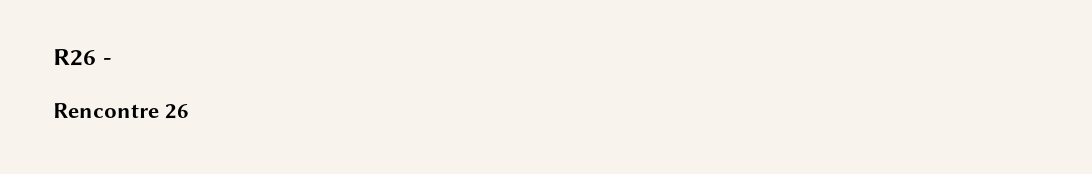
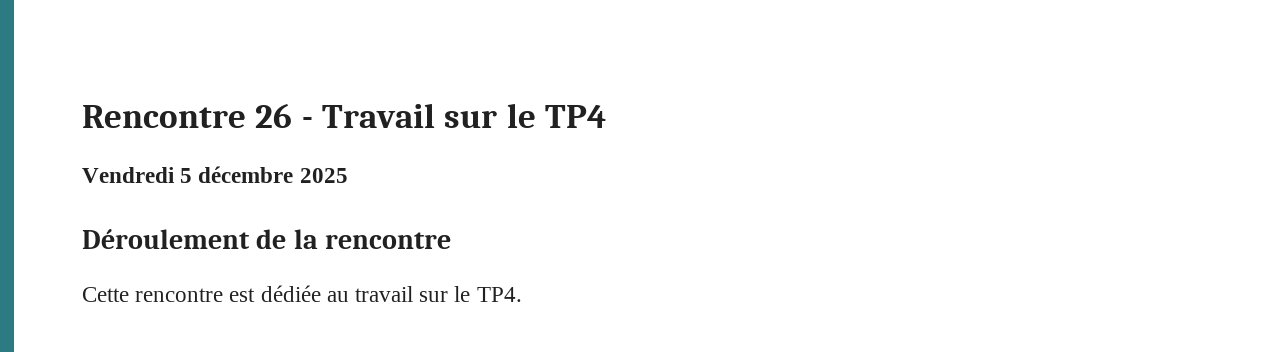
[53,49,112,66] [53,103,190,119] R26 - // Rencontre 26 -> [82,103,606,128] [82,166,348,183] [82,229,452,249] [82,285,522,302] Rencontre 26 - Travail sur le TP4 // Vendredi 5 décembre 2025 // Déroulement de la rencontre // Cette rencontre est dédiée au travail sur le TP4.

